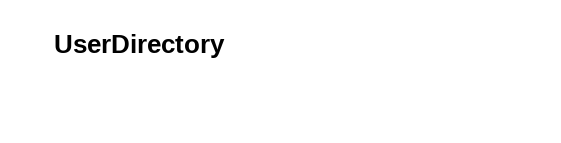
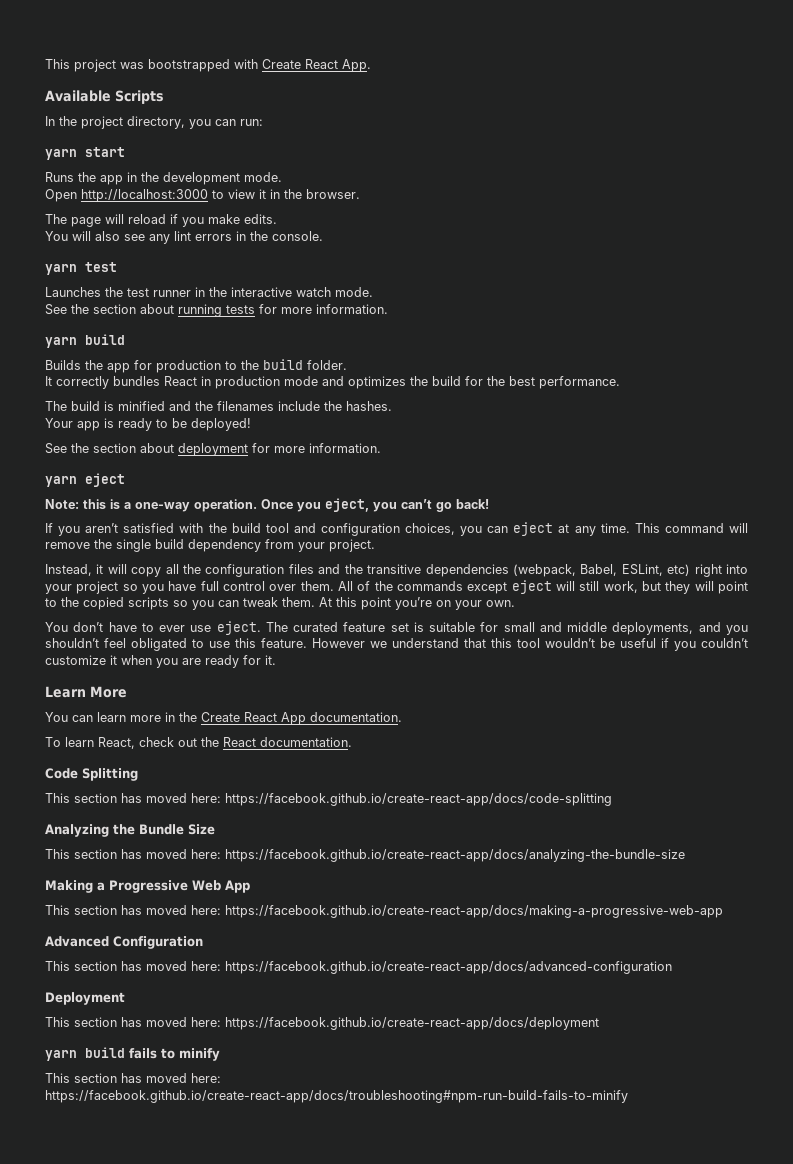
[54,34,225,58] UserDirectory -> [45,59,371,72] [45,90,164,104] [45,116,263,129] [45,147,125,160] [45,172,282,185] [45,189,360,202] [45,214,277,227] [45,231,323,244] [45,262,117,275] [45,287,373,297] [45,304,388,317] [45,334,125,348] [45,359,347,373] [45,376,620,389] [45,401,392,411] [45,418,251,431] [45,443,381,456] [45,473,125,487] [45,498,489,512] [45,522,748,536] [45,539,375,552] [45,564,748,577] [45,580,749,594] [45,597,515,610] [45,621,748,635] [45,638,748,651] [45,655,276,668] [45,686,127,698] [45,712,402,725] [45,737,352,749] [45,768,138,781] [45,793,612,806] [45,824,215,837] [45,849,685,862] [45,880,250,893] [45,905,723,918] [45,936,203,949] [45,961,672,974] [45,992,125,1005] [45,1017,599,1030] [45,1047,220,1061] [45,1073,221,1083] [45,1090,628,1103] This project was bootstrapped with Create React App. // Available Scripts // In the project directory, you can run: // yarn start // Runs the app in the development mode. // Open http://localhost:3000 to view it in the browser. // The page will reload if you make edits. // You will also see any lint errors in the console. // yarn test // Launches the test runner in the interactive watch mode. // See the section about running tests for more information. // yarn build // Builds the app for production to the build folder. // It correctly bundles React in production mode and optimizes the build for the best performance. // The build is minified and the filenames include the hashes. // Your app is ready to be deployed! // See the section about deployment for more information. // yarn eject // Note: this is a one-way operation. Once you eject, you can’t go back! // If you aren’t satisfied with the build tool and configuration choices, you can eject at any time. This command will remove the single build dependency from your project. // Instead, it will copy all the configuration files and the transitive dependencies (webpack, Babel, ESLint, etc) right into your project so you have full control over them. All of the commands except eject will still work, but they will point to the copied scripts so you can tweak them. At this point you’re on your own. // You don’t have to ever use eject. The curated feature set is suitable for small and middle deployments, and you shouldn’t feel obligated to use this feature. However we understand that this tool wouldn’t be useful if you couldn’t customize it when you are ready for it. // Learn More // You can learn more in the Create React App documentation. // To learn React, check out the React documentation. // Code Splitting // This section has moved here: https://facebook.github.io/create-react-app/docs/code-splitting // Analyzing the Bundle Size // This section has moved here: https://facebook.github.io/create-react-app/docs/analyzing-the-bundle-size // Making a Progressive Web App // This section has moved here: https://facebook.github.io/create-react-app/docs/making-a-progressive-web-app // Advanced Configuration // This section has moved here: https://facebook.github.io/create-react-app/docs/advanced-configuration // Deployment // This section has moved here: https://facebook.github.io/create-react-app/docs/deployment // yarn build fails to minify // This section has moved here: https://facebook.github.io/create-react-app/docs/troubleshooting#npm-run-build-fails-to-minify

